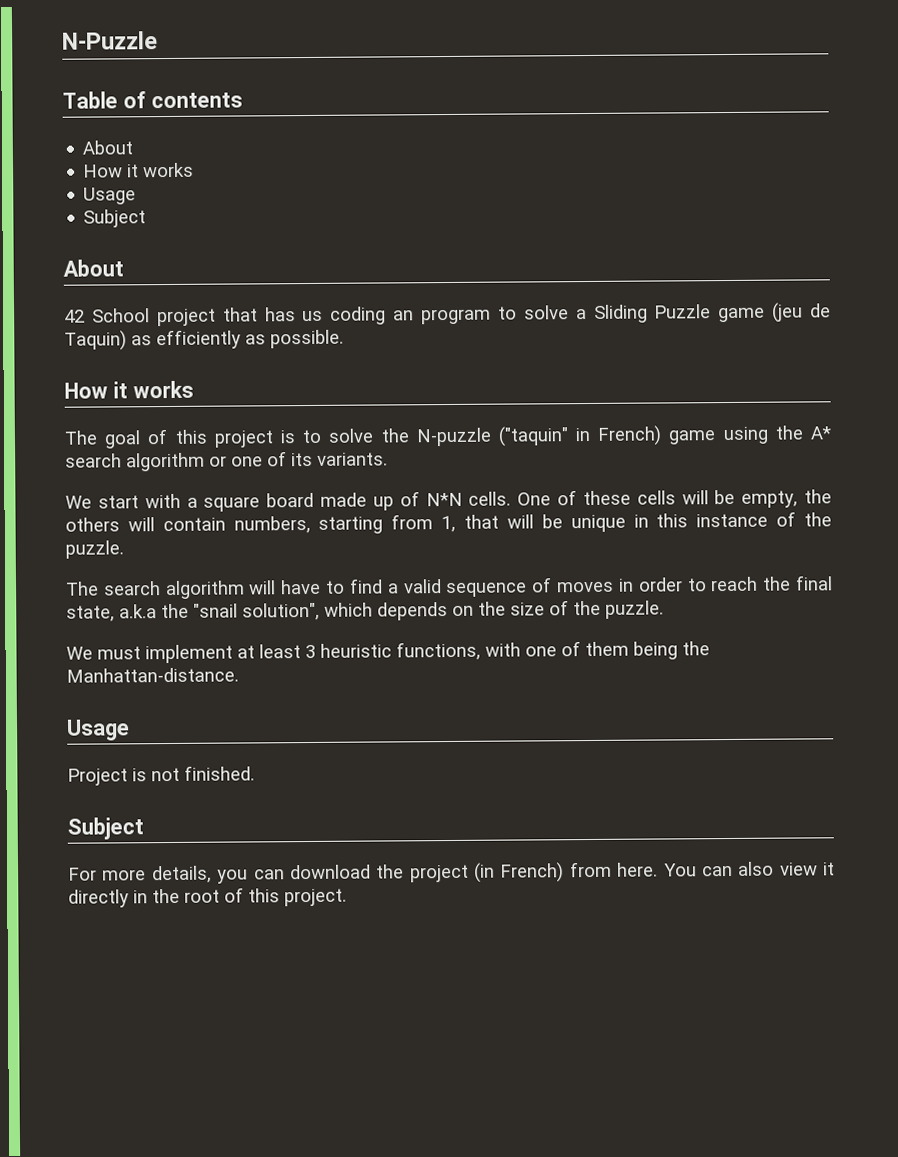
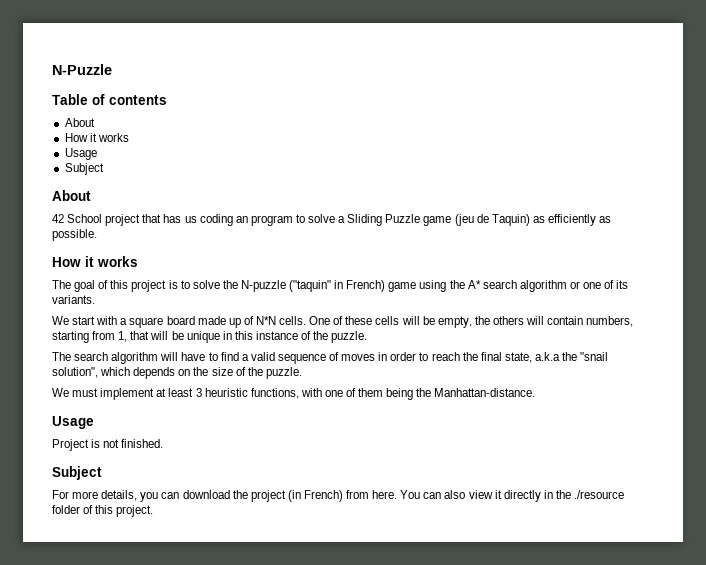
[184,889,220,903] root -> [574,490,625,499] [52,505,80,514] ./resource folder

